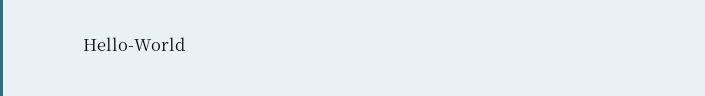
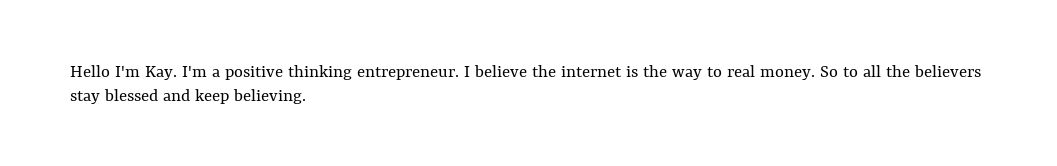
[83,37,185,51] Hello-World -> [70,65,981,80] [70,89,306,104] Hello I'm Kay. I'm a positive thinking entrepreneur. I believe the internet is the way to real money. So to all the believers stay blessed and keep believing.

